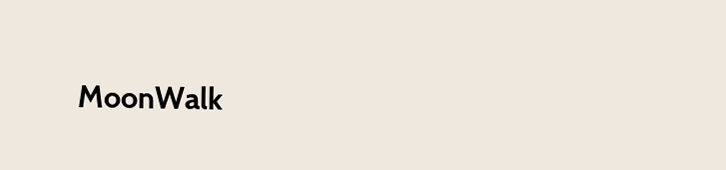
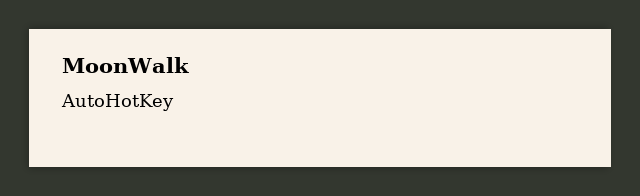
(223, 97) none -> [61,94,174,111] // AutoHotKey

